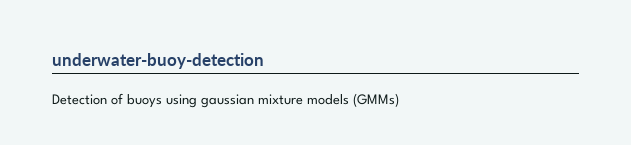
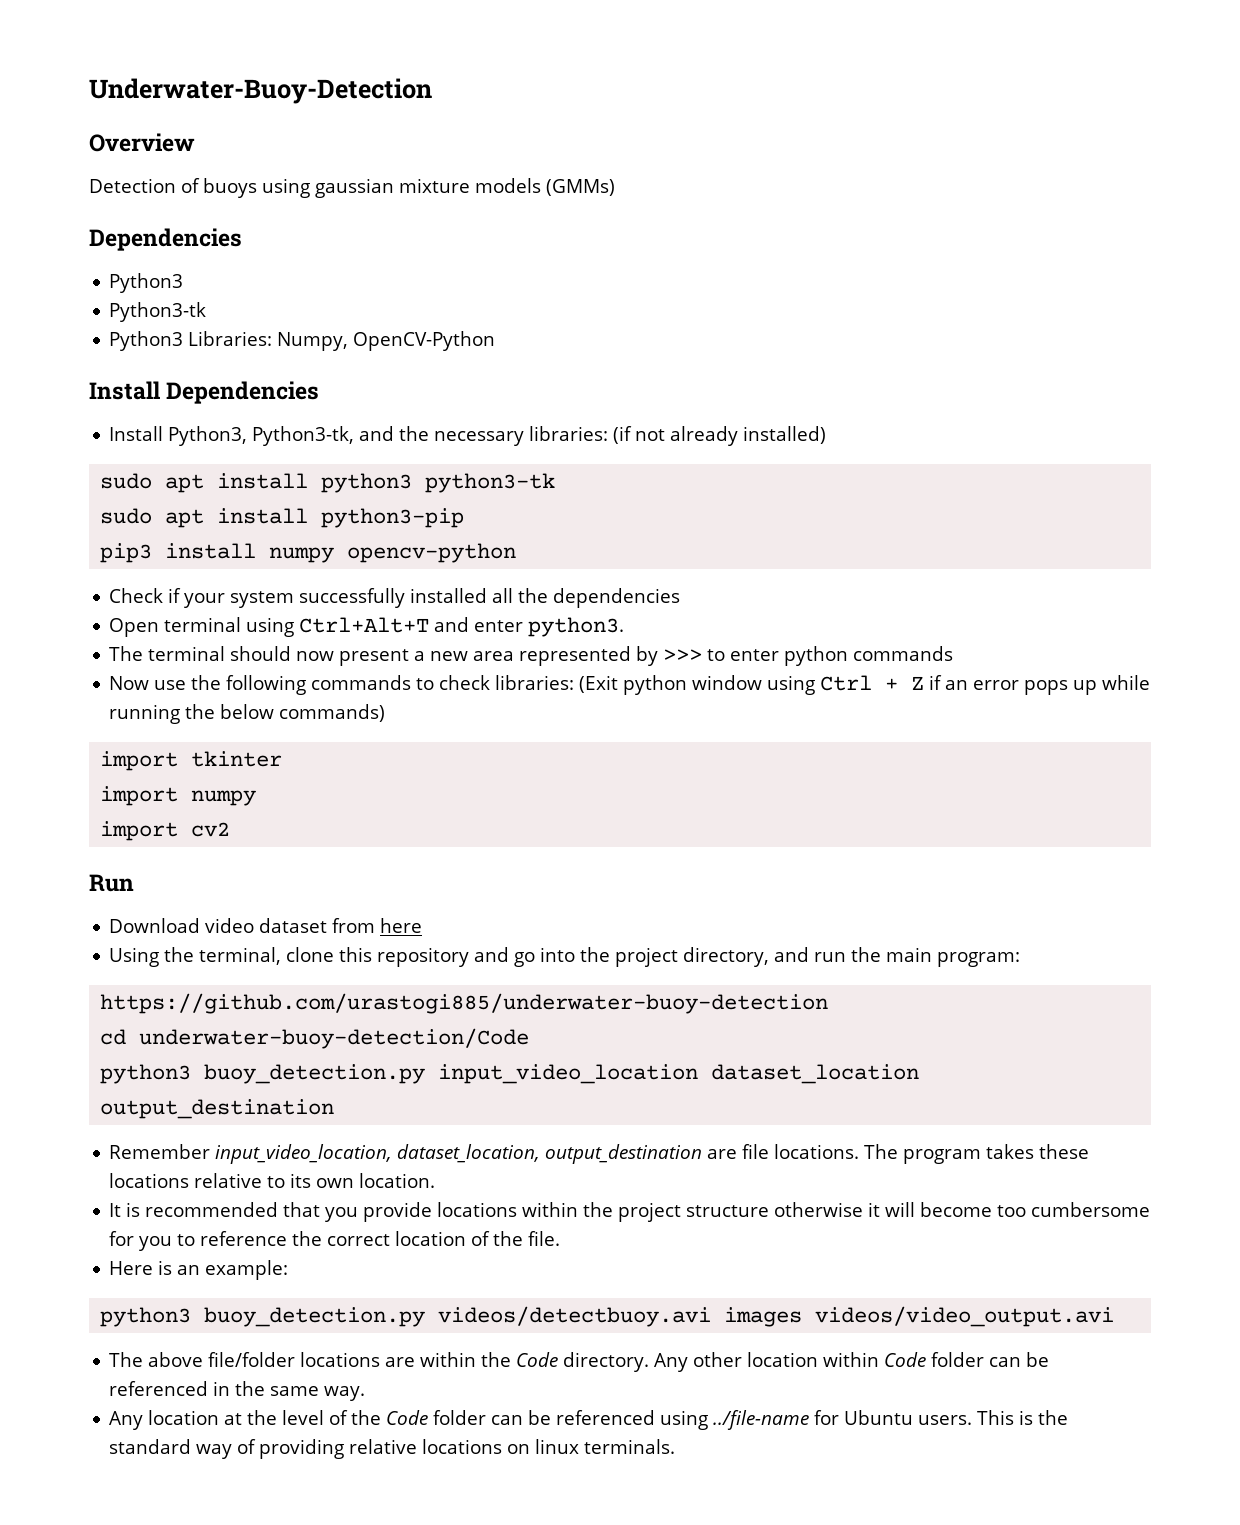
[52,53,264,69] underwater-buoy-detection -> [89,78,432,104] [89,133,195,152] Underwater-Buoy-Detection // Overview
(399, 100) none -> [89,228,242,251] [109,273,184,293] [109,302,207,322] [109,331,496,351] [89,381,320,404] [109,426,827,446] [100,473,556,493] [100,508,465,528] [100,543,517,563] [109,588,681,608] [109,617,625,637] [109,646,954,666] [109,675,1151,695] [109,704,386,724] [100,751,283,771] [100,786,257,806] [100,821,231,841] [89,874,134,892] [109,918,423,933] [109,947,1021,967] [100,993,829,1014] [100,1028,530,1049] [100,1064,920,1084] [100,1099,335,1119] [109,1144,1090,1164] [109,1173,436,1188] [109,1202,1151,1222] [109,1231,561,1251] [109,1260,289,1280] [100,1306,1115,1327] [109,1352,1050,1372] [109,1381,366,1401] [109,1410,1069,1430] [109,1439,676,1459] // Dependencies // Python3 // Python3-tk // Python3 Libraries: Numpy, OpenCV-Python // Install Dependencies // Install Python3, Python3-tk, and the necessary libraries: (if not already installed) // sudo apt install python3 python3-tk // sudo apt install python3-pip // pip3 install numpy opencv-python // Check if your system successfully installed all the dependencies // Open terminal using Ctrl+Alt+T and enter python3. // The terminal should now present a new area represented by >>> to enter python commands // Now use the following commands to check libraries: (Exit python window using Ctrl + Z if an error pops up while running the below commands) // import tkinter // import numpy // import cv2 // Run // Download video dataset from here // Using the terminal, clone this repository and go into the project directory, and run the main program: // https://github.com/urastogi885/underwater-buoy-detection // cd underwater-buoy-detection/Code // python3 buoy_detection.py input_video_location dataset_location output_destination // Remember input_video_location, dataset_location, output_destination are file locations. The program takes these locations relative to its own location. // It is recommended that you provide locations within the project structure otherwise it will become too cumbersome for you to reference the correct location of the file. // Here is an example: // python3 buoy_detection.py videos/detectbuoy.avi images videos/video_output.avi // The above file/folder locations are within the Code directory. Any other location within Code folder can be referenced in the same way. // Any location at the level of the Code folder can be referenced using ../file-name for Ubuntu users. This is the standard way of providing relative locations on linux terminals.

